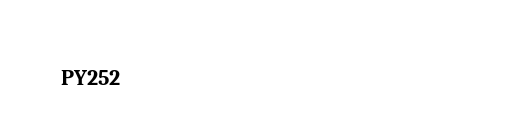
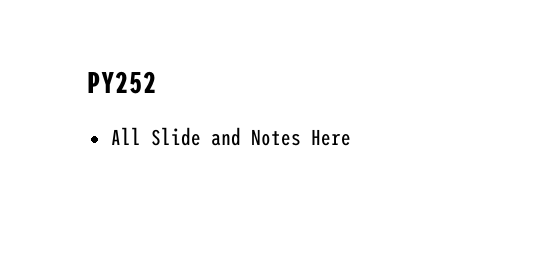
(120, 77) none -> [110,127,351,146] // All Slide and Notes Here

